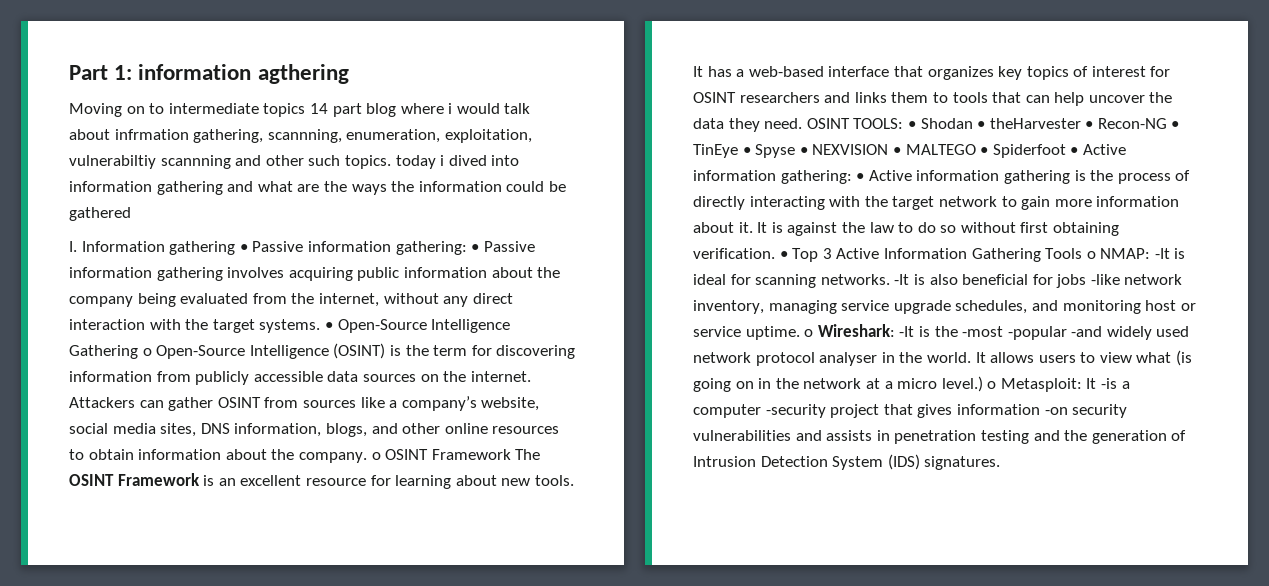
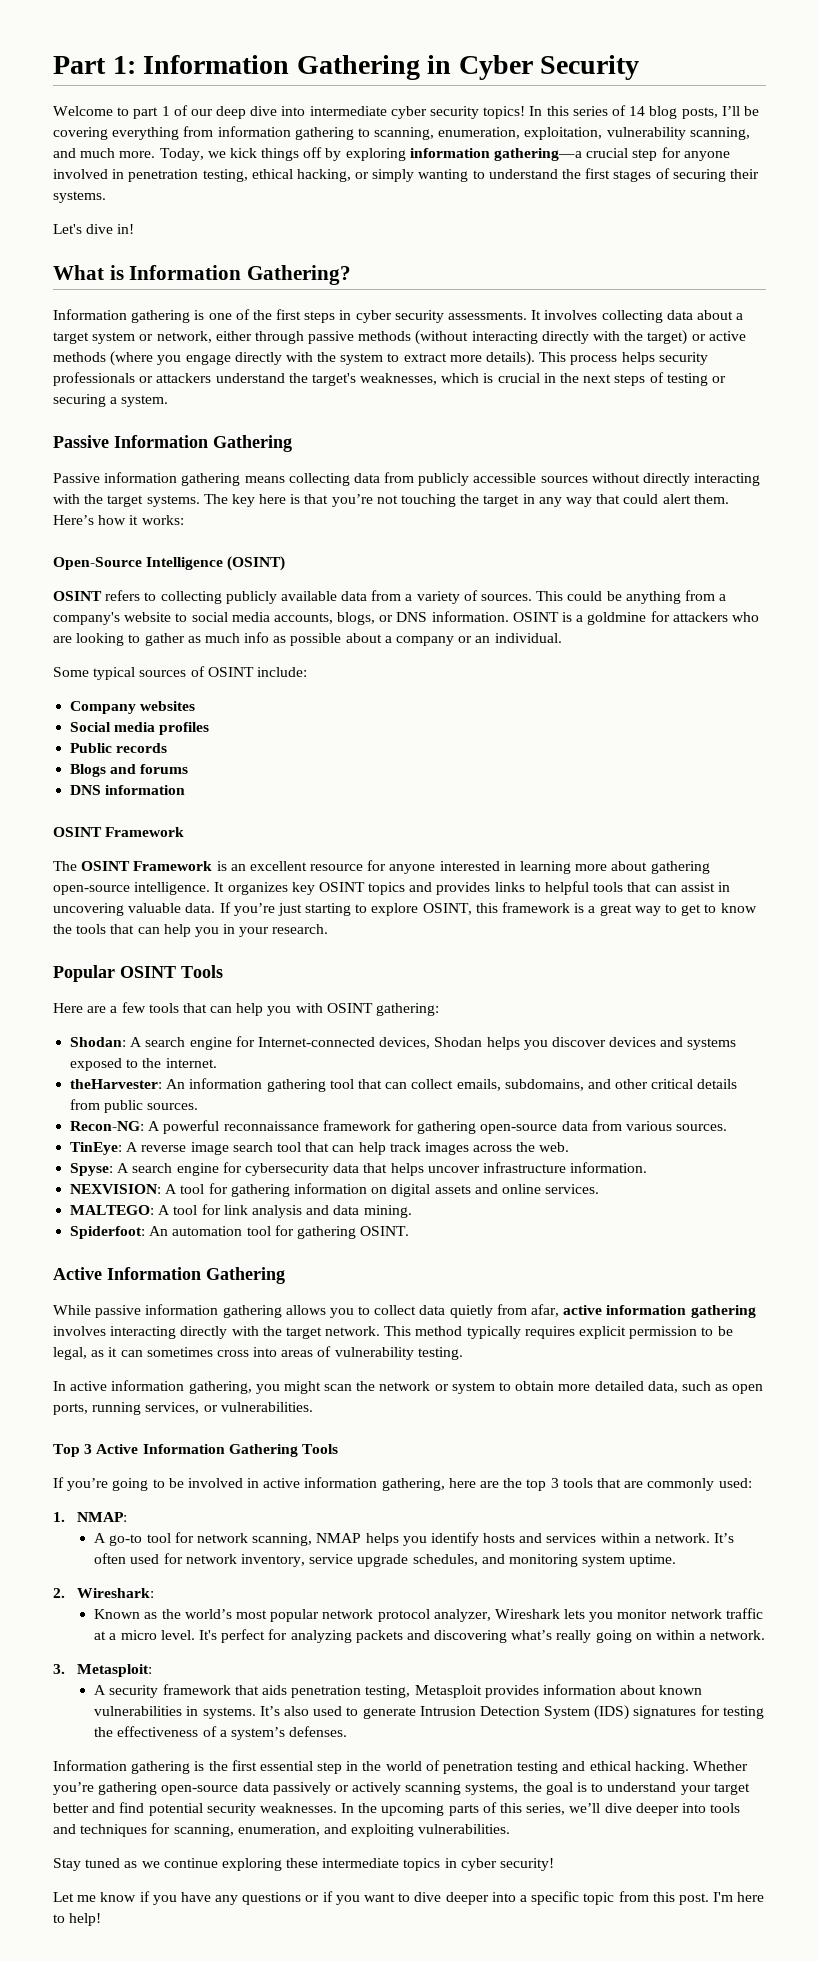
[138,64,349,84] [69,103,531,117] [69,129,532,143] [69,155,520,169] [69,181,566,195] [69,207,131,221] [69,241,535,255] [69,267,561,281] [69,293,513,307] [69,319,511,333] [69,343,576,359] [69,371,531,385] [69,396,540,411] [69,423,560,437] [69,449,511,463] information agthering // Moving on to intermediate topics 14 part blog where i would talk about infrmation gathering, scannning, enumeration, exploitation, vulnerabiltiy scannning and other such topics. today i dived into information gathering and what are the ways the information could be gathered // I. Information gathering • Passive information gathering: • Passive information gathering involves acquiring public information about the company being evaluated from the internet, without any direct interaction with the target systems. • Open-Source Intelligence Gathering o Open-Source Intelligence (OSINT) is the term for discovering information from publicly accessible data sources on the internet. Attackers can gather OSINT from sources like a company’s website, social media sites, DNS information, blogs, and other online resources to obtain information about the company. o OSINT Framework -> [143,55,640,80] [53,105,759,119] [53,126,750,140] [53,147,730,161] [53,168,759,182] [53,191,106,203] [53,224,135,234] [53,265,352,285] [53,309,744,323] [53,330,746,345] [53,351,708,366] [53,372,726,386] [53,394,169,407] [53,435,292,452] [53,472,761,486] [53,494,729,507] [53,515,184,525] [53,556,286,571] [53,590,727,604] [53,611,759,625] [53,632,562,646] [53,666,307,680] [70,701,196,714] [70,722,210,735] [70,743,168,753] [70,764,189,777] [70,785,186,795] [53,827,185,837] Information Gathering in Cyber Security // Welcome to part 1 of our deep dive into intermediate cyber security topics! In this series of 14 blog posts, I’ll be covering everything from information gathering to scanning, enumeration, exploitation, vulnerability scanning, and much more. Today, we kick things off by exploring information gathering—a crucial step for anyone involved in penetration testing, ethical hacking, or simply wanting to understand the first stages of securing their systems. // Let's dive in! // What is Information Gathering? // Information gathering is one of the first steps in cyber security assessments. It involves collecting data about a target system or network, either through passive methods (without interacting directly with the target) or active methods (where you engage directly with the system to extract more details). This process helps security professionals or attackers understand the target's weaknesses, which is crucial in the next steps of testing or securing a system. // Passive Information Gathering // Passive information gathering means collecting data from publicly accessible sources without directly interacting with the target systems. The key here is that you’re not touching the target in any way that could alert them. Here’s how it works: // Open-Source Intelligence (OSINT) // OSINT refers to collecting publicly available data from a variety of sources. This could be anything from a company's website to social media accounts, blogs, or DNS information. OSINT is a goldmine for attackers who are looking to gather as much info as possible about a company or an individual. // Some typical sources of OSINT include: // Company websites // Social media profiles // Public records // Blogs and forums // DNS information // OSINT Framework //
[395,475,574,489] [693,66,1171,80] [693,92,1173,106] [693,118,1180,132] [693,144,1126,158] [693,170,1191,184] [693,196,1180,210] [693,222,1120,236] [693,248,788,259] learning about new tools. It has a web-based interface that organizes key topics of interest for OSINT researchers and links them to tools that can help uncover the data they need. OSINT TOOLS: • Shodan • theHarvester • Recon-NG • TinEye • Spyse • NEXVISION • MALTEGO • Spiderfoot • Active information gathering: • Active information gathering is the process of directly interacting with the target network to gain more information about it. It is against the law to do so without first obtaining verification. • -> [389,861,710,874] [53,881,730,895] [53,902,757,916] [53,924,329,937] [53,965,223,982] [53,1002,440,1016] [70,1036,737,1050] [70,1058,217,1071] [70,1078,738,1092] [70,1099,199,1113] [70,1120,728,1134] [70,1142,570,1155] [70,1162,648,1176] [70,1183,600,1197] [70,1204,412,1218] [70,1225,410,1239] [53,1267,285,1284] [53,1304,756,1318] [53,1326,733,1339] [53,1346,463,1360] [53,1380,764,1394] [53,1402,313,1415] anyone interested in learning more about gathering open-source intelligence. It organizes key OSINT topics and provides links to helpful tools that can assist in uncovering valuable data. If you’re just starting to explore OSINT, this framework is a great way to get to know the tools that can help you in your research. // Popular OSINT Tools // Here are a few tools that can help you with OSINT gathering: // Shodan: A search engine for Internet-connected devices, Shodan helps you discover devices and systems exposed to the internet. // theHarvester: An information gathering tool that can collect emails, subdomains, and other critical details from public sources. // Recon-NG: A powerful reconnaissance framework for gathering open-source data from various sources. // TinEye: A reverse image search tool that can help track images across the web. // Spyse: A search engine for cybersecurity data that helps uncover infrastructure information. // NEXVISION: A tool for gathering information on digital assets and online services. // MALTEGO: A tool for link analysis and data mining. // Spiderfoot: An automation tool for gathering OSINT. // Active Information Gathering // While passive information gathering allows you to collect data quietly from afar, active information gathering involves interacting directly with the target network. This method typically requires explicit permission to be legal, as it can sometimes cross into areas of vulnerability testing. // In active information gathering, you might scan the network or system to obtain more detailed data, such as open ports, running services, or vulnerabilities. //
[1086,248,1186,259] [693,274,1120,288] o NMAP: -It is ideal for scanning networks. -It is also beneficial for jobs -like -> [53,1477,752,1491] [53,1512,128,1522] [94,1532,735,1546] [94,1553,183,1564] // If you’re going to be involved in active information gathering, here are the top 3 tools that are commonly used: // 1. NMAP: // A go-to tool for network scanning, NMAP helps you identify hosts and services within a network. It’s often used for
[768,300,837,314] managing -> (305, 1560) none
[1145,300,1196,311] [693,326,741,337] host or service -> [582,1555,626,1567] system
[804,329,814,337] o -> [53,1588,65,1598] // 2.
[899,326,1190,340] [693,350,1193,366] [693,376,1130,392] [693,404,1128,418] [693,430,1187,444] [693,454,1001,470] -It is the -most -popular -and widely used network protocol analyser in the world. It allows users to view what (is going on in the network at a micro level.) o Metasploit: It -is a computer -security project that gives information -on security vulnerabilities and assists in penetration testing and the generation of Intrusion Detection System (IDS) signatures. -> [94,1608,763,1622] [94,1629,766,1643] [53,1664,153,1677] [94,1684,703,1698] [94,1705,764,1720] [94,1726,348,1740] [53,1760,748,1774] [53,1782,750,1795] [53,1802,741,1816] [53,1823,511,1837] [53,1858,555,1871] [53,1891,765,1905] [53,1913,102,1926] // Known as the world’s most popular network protocol analyzer, Wireshark lets you monitor network traffic at a micro level. It's perfect for analyzing packets and discovering what’s really going on within a network. // 3. Metasploit: // A security framework that aids penetration testing, Metasploit provides information about known vulnerabilities in systems. It’s also used to generate Intrusion Detection System (IDS) signatures for testing the effectiveness of a system’s defenses. // Information gathering is the first essential step in the world of penetration testing and ethical hacking. Whether you’re gathering open-source data passively or actively scanning systems, the goal is to understand your target better and find potential security weaknesses. In the upcoming parts of this series, we’ll dive deeper into tools and techniques for scanning, enumeration, and exploiting vulnerabilities. // Stay tuned as we continue exploring these intermediate topics in cyber security! // Let me know if you have any questions or if you want to dive deeper into a specific topic from this post. I'm here to help!

